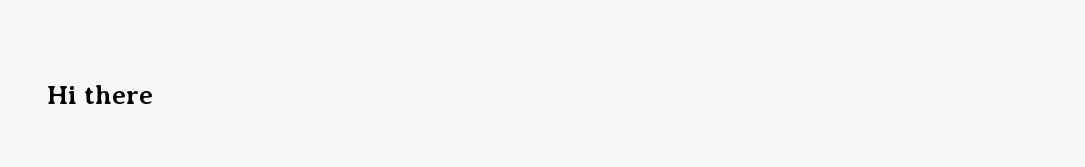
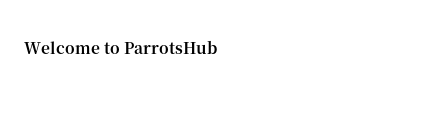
[47,85,154,104] Hi there -> [24,40,218,54] Welcome to ParrotsHub

